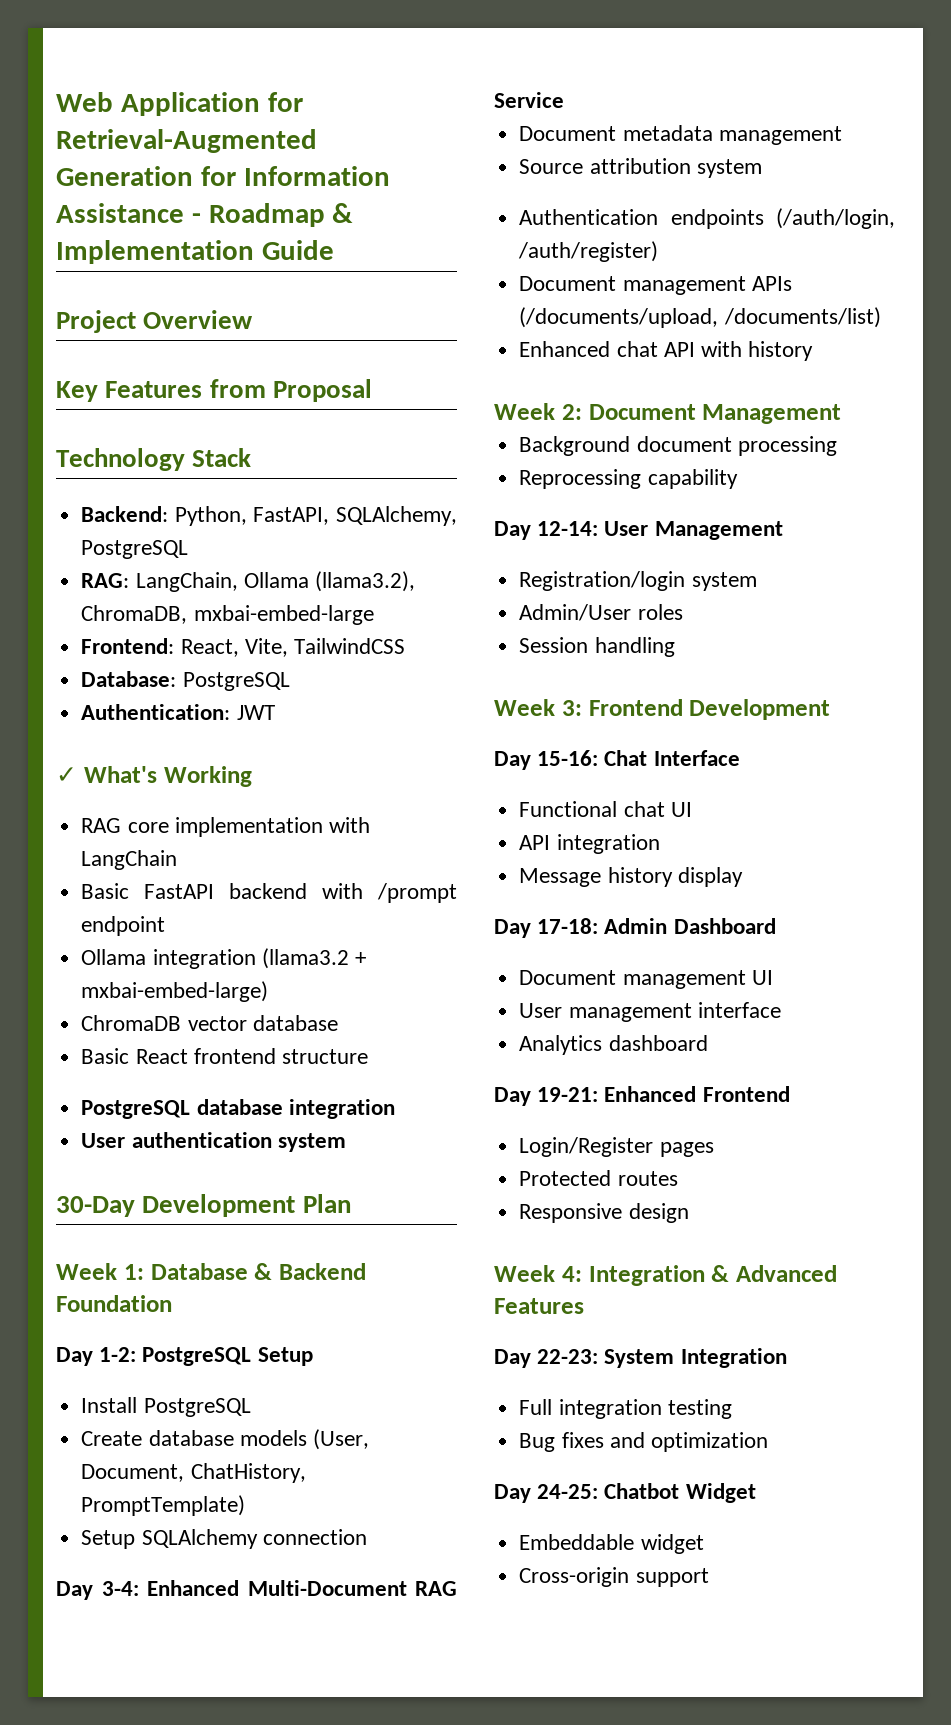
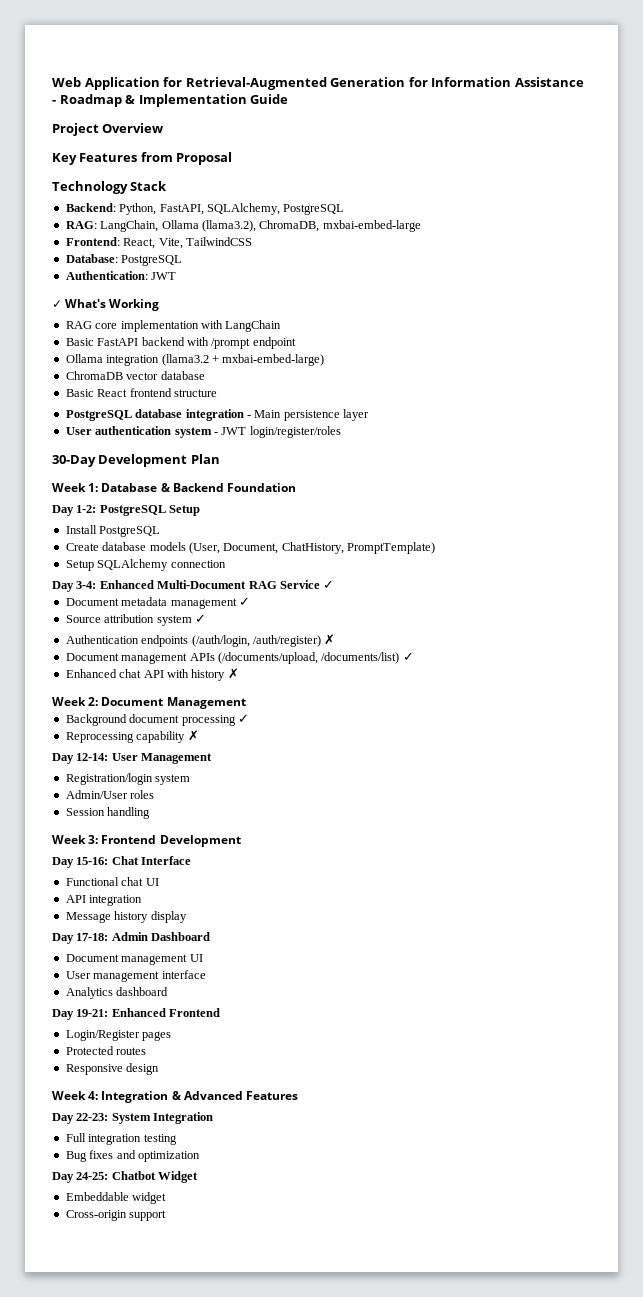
(395, 1109) none -> [246,409,369,421] - Main persistence layer
(346, 1142) none -> [213,426,341,438] - JWT login/register/roles
(564, 100) none -> [323,580,335,589] ✓
(842, 135) none -> [238,597,250,606] ✓
(762, 168) none -> [194,614,206,623] ✓
(659, 251) none -> [324,634,336,645] ✗
(881, 317) none -> [402,652,414,661] ✓
(814, 351) none -> [227,668,239,679] ✗
(837, 446) none -> [237,714,249,723] ✓
(738, 479) none -> [187,730,199,741] ✗

